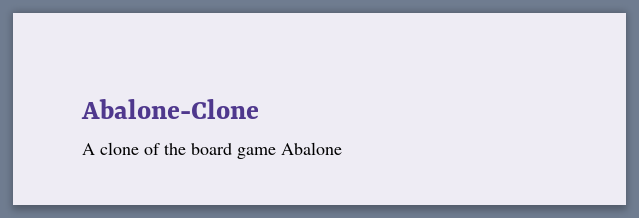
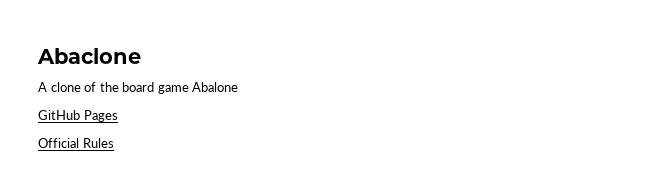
[81,99,259,119] Abalone-Clone -> [37,48,141,64] Abaclone
(342, 148) none -> [38,110,118,122] [38,138,114,148] // GitHub Pages // Official Rules

